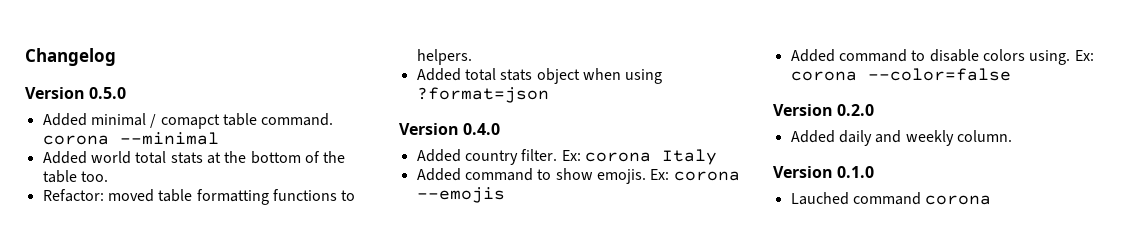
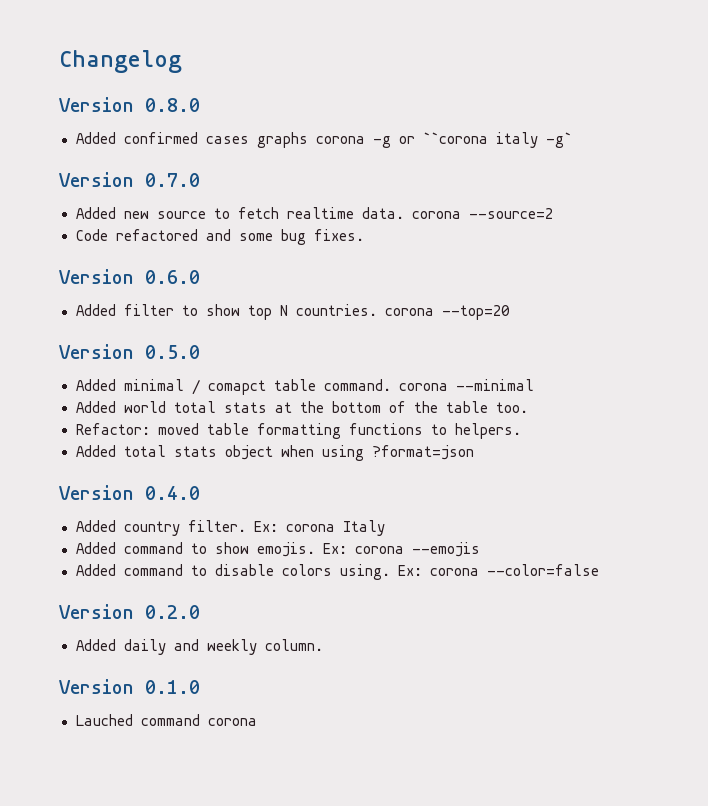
(116, 57) none -> [59,97,200,112] [75,132,572,148] [59,172,200,187] [75,207,553,219] [75,229,364,245] [59,269,200,284] [75,304,510,320] // Version 0.8.0 // Added confirmed cases graphs corona -g or ``corona italy -g` // Version 0.7.0 // Added new source to fetch realtime data. corona --source=2 // Code refactored and some bug fixes. // Version 0.6.0 // Added filter to show top N countries. corona --top=20

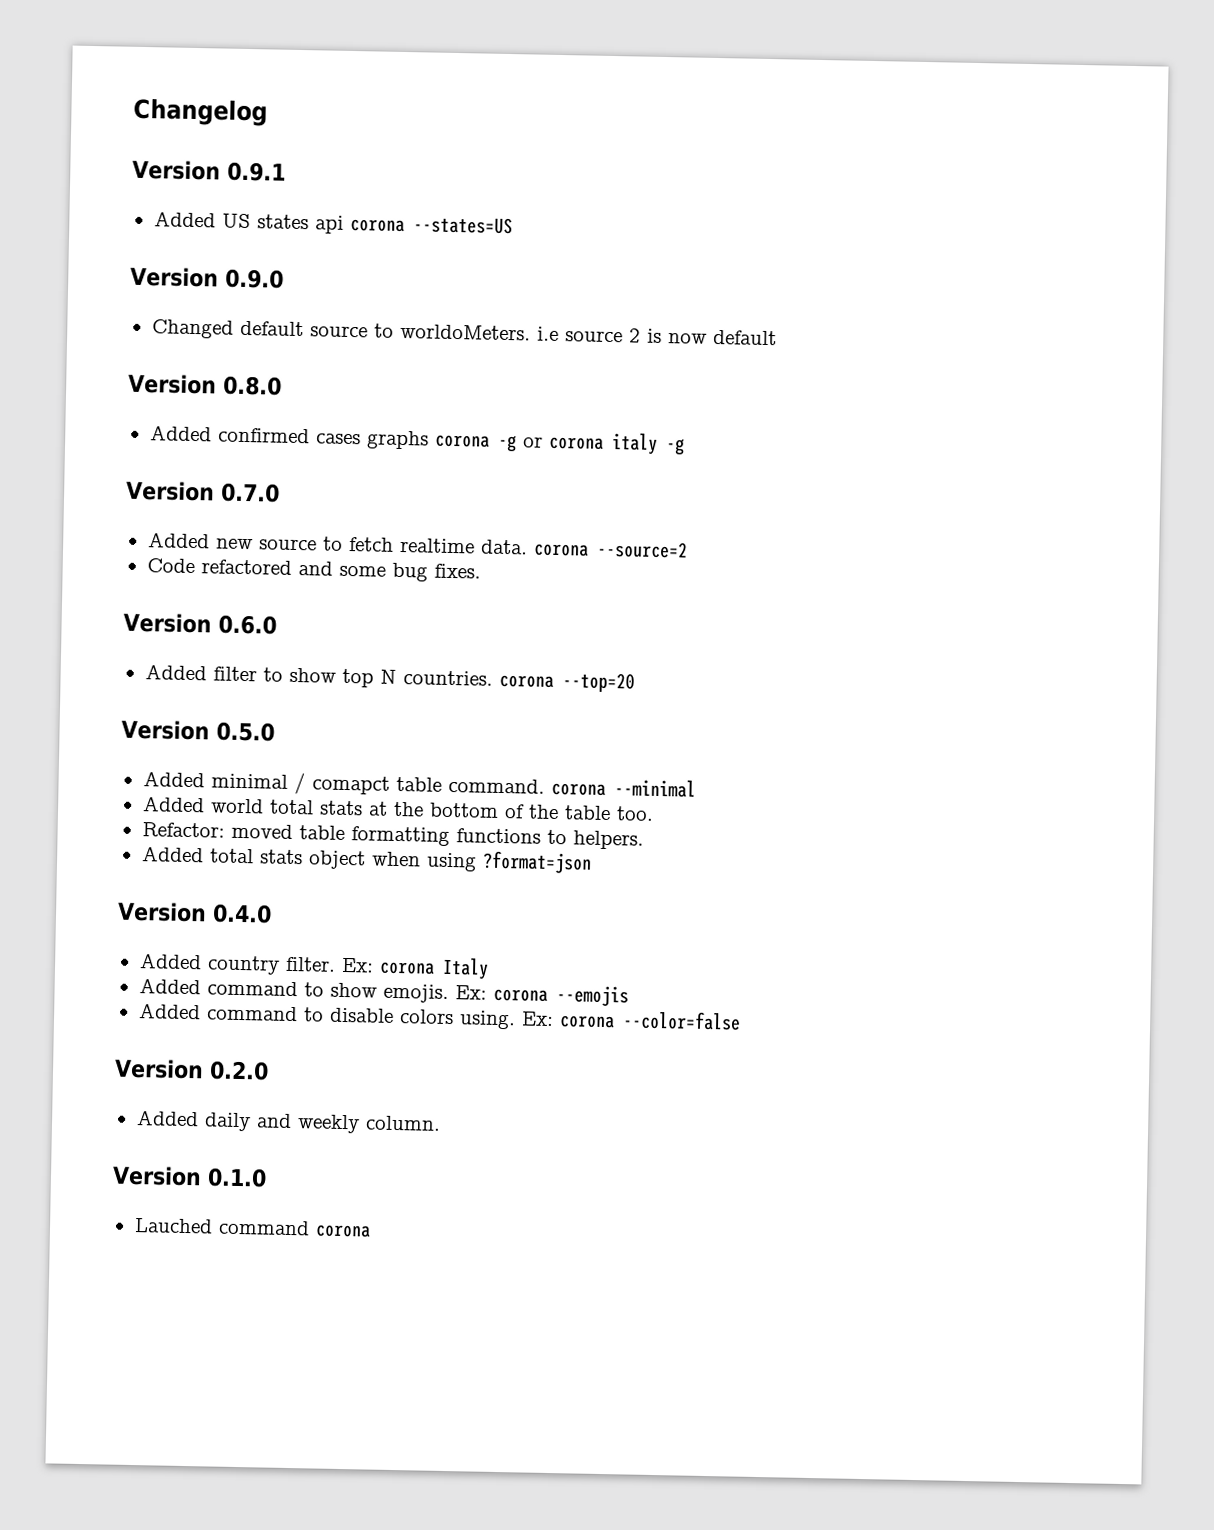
(182, 61) none -> [132,159,286,182] [153,211,513,235] [130,266,284,289] [151,319,777,346] // Version 0.9.1 // Added US states api corona --states=US // Version 0.9.0 // Changed default source to worldoMeters. i.e source 2 is now default
[422,132,572,148] ``corona italy -g` -> [548,433,685,456] corona italy -g

